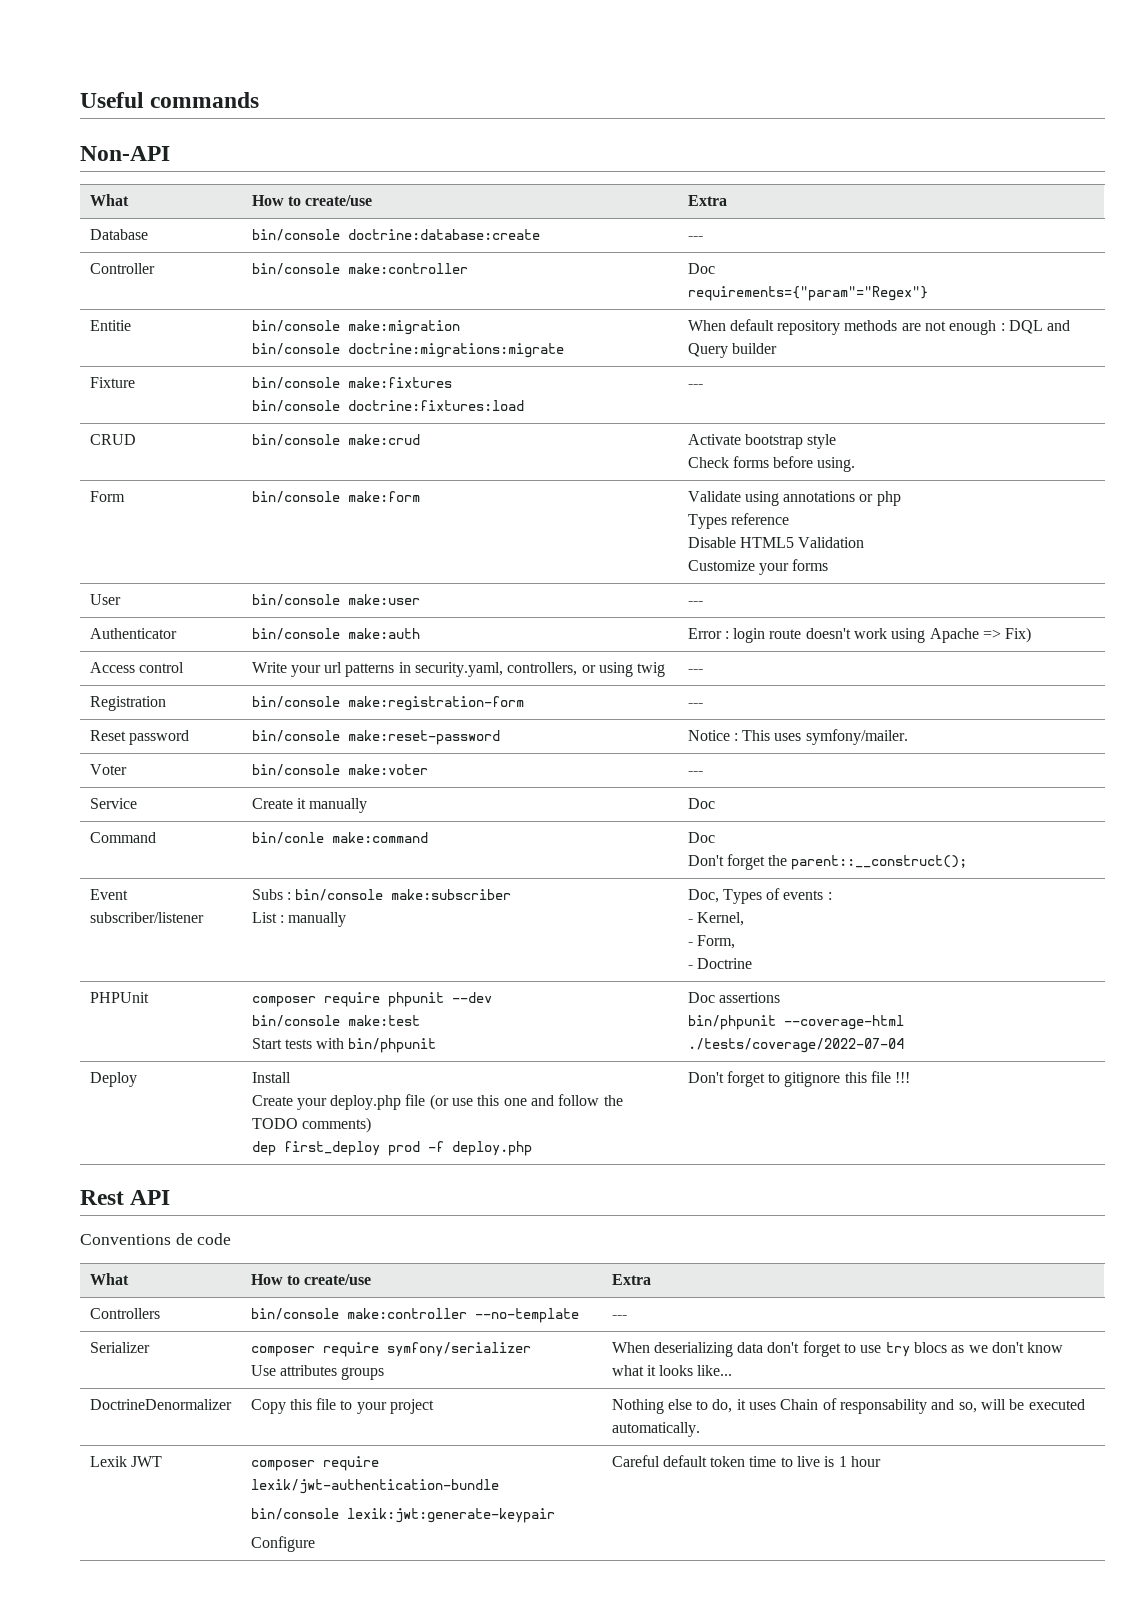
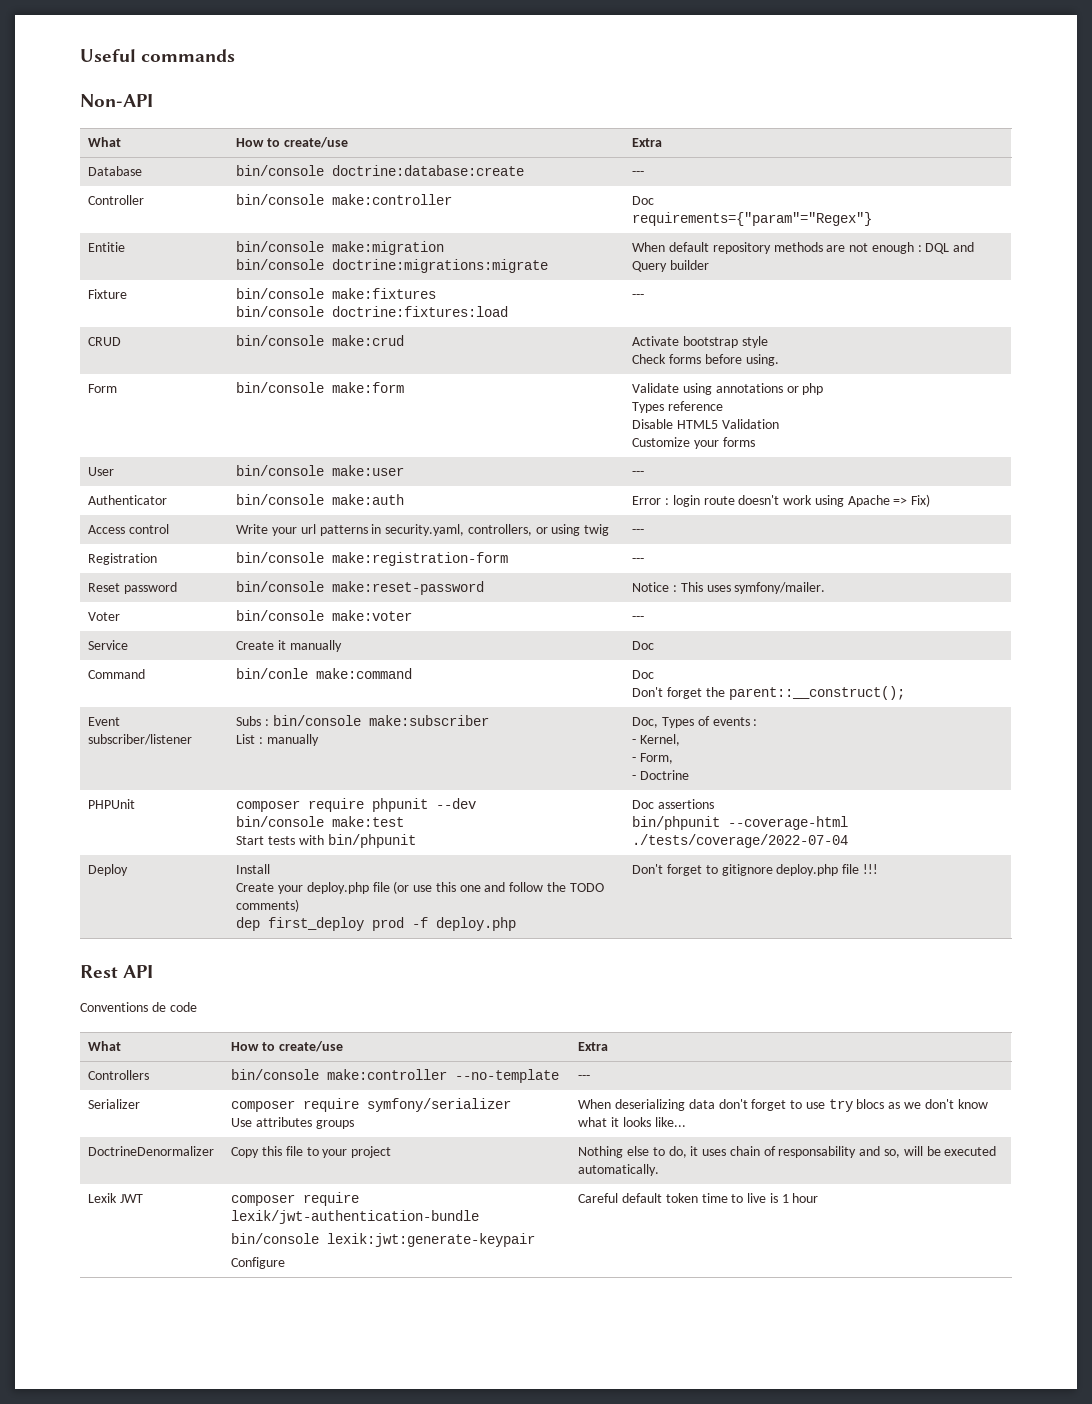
[844,1072,867,1083] this -> [776,864,839,876] deploy.php
[780,1399,819,1410] Chain -> [729,1146,760,1156] chain

